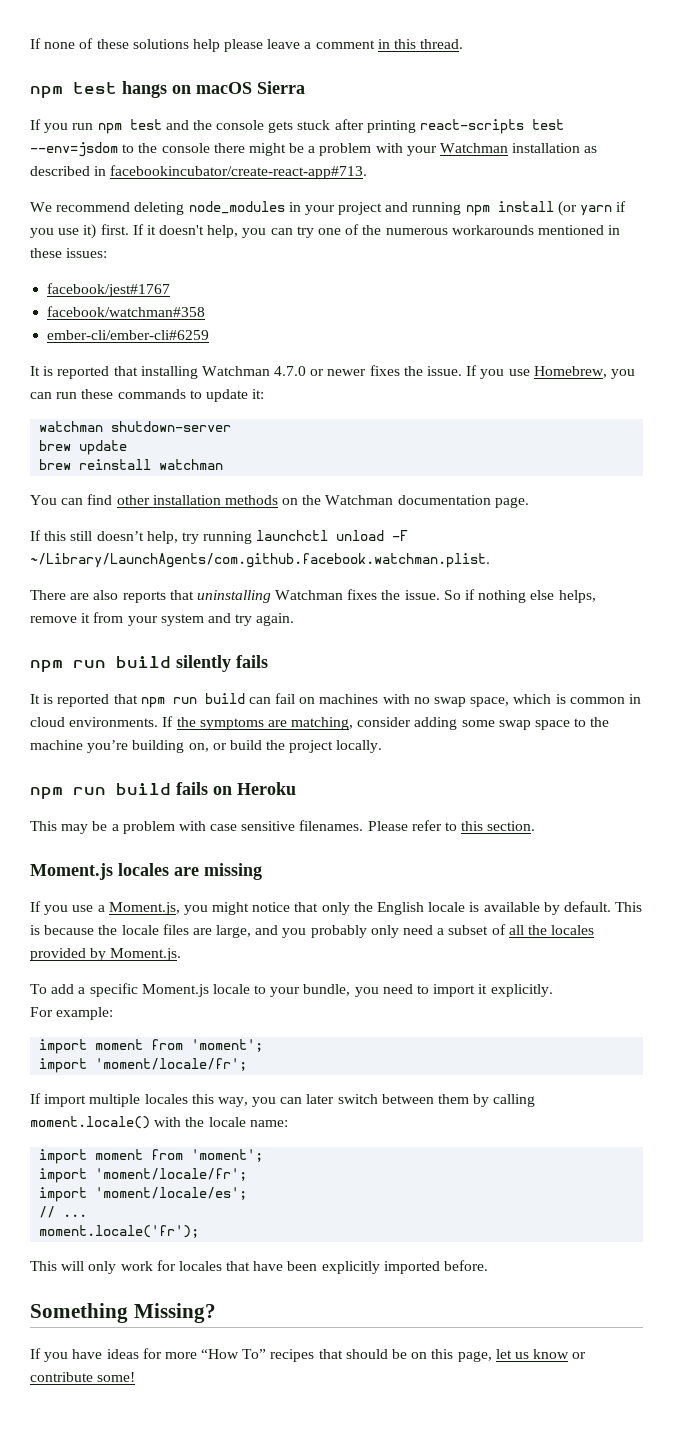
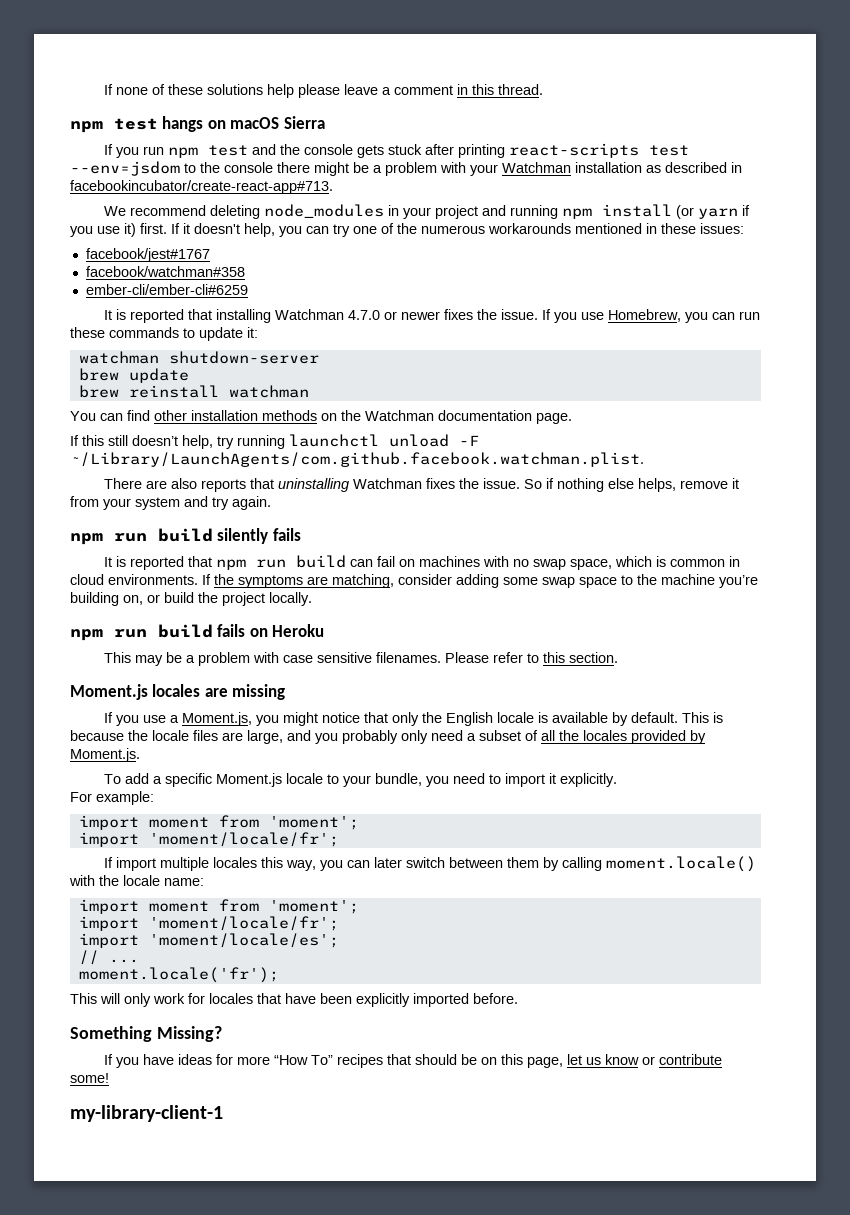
(136, 1377) none -> [70,1105,223,1122] // my-library-client-1

